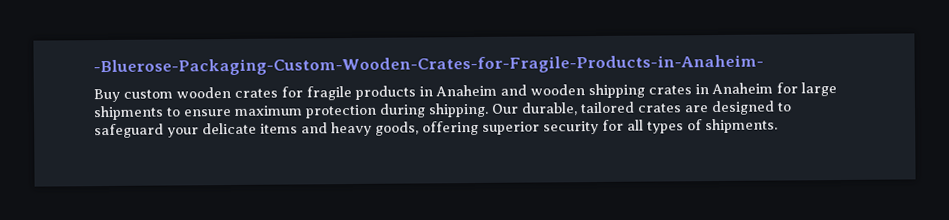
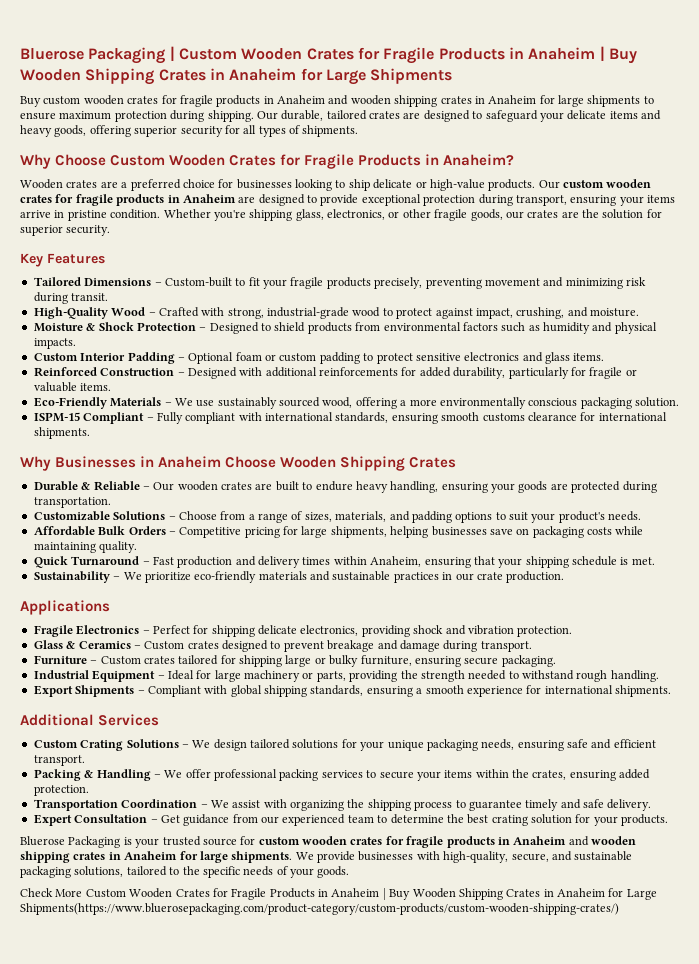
[93,54,764,77] -Bluerose-Packaging-Custom-Wooden-Crates-for-Fragile-Products-in-Anaheim- -> [20,46,637,64] [20,68,453,85] Bluerose Packaging | Custom Wooden Crates for Fragile Products in Anaheim | Buy Wooden Shipping Crates in Anaheim for Large Shipments
(778, 126) none -> [20,154,515,169] [20,179,652,191] [20,194,675,206] [20,209,662,221] [20,225,111,236] [20,253,105,267] [33,277,646,289] [33,292,109,304] [33,307,639,319] [33,322,657,334] [33,338,76,349] [33,352,605,364] [33,367,637,379] [33,382,112,392] [33,397,679,409] [33,412,667,424] [33,427,90,439] [20,456,457,471] [33,481,657,493] [33,497,111,508] [33,511,642,523] [33,526,644,538] [33,541,138,553] [33,556,655,568] [33,571,565,583] [20,600,110,615] [33,625,573,637] [33,640,532,652] [33,655,556,667] [33,670,659,682] [33,685,671,697] [20,714,160,726] [33,739,656,751] [33,755,85,766] [33,769,651,781] [33,785,89,796] [33,799,652,811] [33,814,669,826] [20,836,636,848] [20,851,633,863] [20,866,350,878] [20,888,657,900] [20,903,619,915] // Why Choose Custom Wooden Crates for Fragile Products in Anaheim? // Wooden crates are a preferred choice for businesses looking to ship delicate or high-value products. Our custom wooden crates for fragile products in Anaheim are designed to provide exceptional protection during transport, ensuring your items arrive in pristine condition. Whether you're shipping glass, electronics, or other fragile goods, our crates are the solution for superior security. // Key Features // Tailored Dimensions – Custom-built to fit your fragile products precisely, preventing movement and minimizing risk during transit. // High-Quality Wood – Crafted with strong, industrial-grade wood to protect against impact, crushing, and moisture. // Moisture & Shock Protection – Designed to shield products from environmental factors such as humidity and physical impacts. // Custom Interior Padding – Optional foam or custom padding to protect sensitive electronics and glass items. // Reinforced Construction – Designed with additional reinforcements for added durability, particularly for fragile or valuable items. // Eco-Friendly Materials – We use sustainably sourced wood, offering a more environmentally conscious packaging solution. // ISPM-15 Compliant – Fully compliant with international standards, ensuring smooth customs clearance for international shipments. // Why Businesses in Anaheim Choose Wooden Shipping Crates // Durable & Reliable – Our wooden crates are built to endure heavy handling, ensuring your goods are protected during transportation. // Customizable Solutions – Choose from a range of sizes, materials, and padding options to suit your product's needs. // Affordable Bulk Orders – Competitive pricing for large shipments, helping businesses save on packaging costs while maintaining quality. // Quick Turnaround – Fast production and delivery times within Anaheim, ensuring that your shipping schedule is met. // Sustainability – We prioritize eco-friendly materials and sustainable practices in our crate production. // Applications // Fragile Electronics – Perfect for shipping delicate electronics, providing shock and vibration protection. // Glass & Ceramics – Custom crates designed to prevent breakage and damage during transport. // Furniture – Custom crates tailored for shipping large or bulky furniture, ensuring secure packaging. // Industrial Equipment – Ideal for large machinery or parts, providing the strength needed to withstand rough handling. // Export Shipments – Compliant with global shipping standards, ensuring a smooth experience for international shipments. // Additional Services // Custom Crating Solutions – We design tailored solutions for your unique packaging needs, ensuring safe and efficient transport. // Packing & Handling – We offer professional packing services to secure your items within the crates, ensuring added protection. // Transportation Coordination – We assist with organizing the shipping process to guarantee timely and safe delivery. // Expert Consultation – Get guidance from our experienced team to determine the best crating solution for your products. // Bluerose Packaging is your trusted source for custom wooden crates for fragile products in Anaheim and wooden shipping crates in Anaheim for large shipments. We provide businesses with high-quality, secure, and sustainable packaging solutions, tailored to the specific needs of your goods. // Check More Custom Wooden Crates for Fragile Products in Anaheim | Buy Wooden Shipping Crates in Anaheim for Large Shipments(https://www.bluerosepackaging.com/product-category/custom-products/custom-wooden-shipping-crates/)

